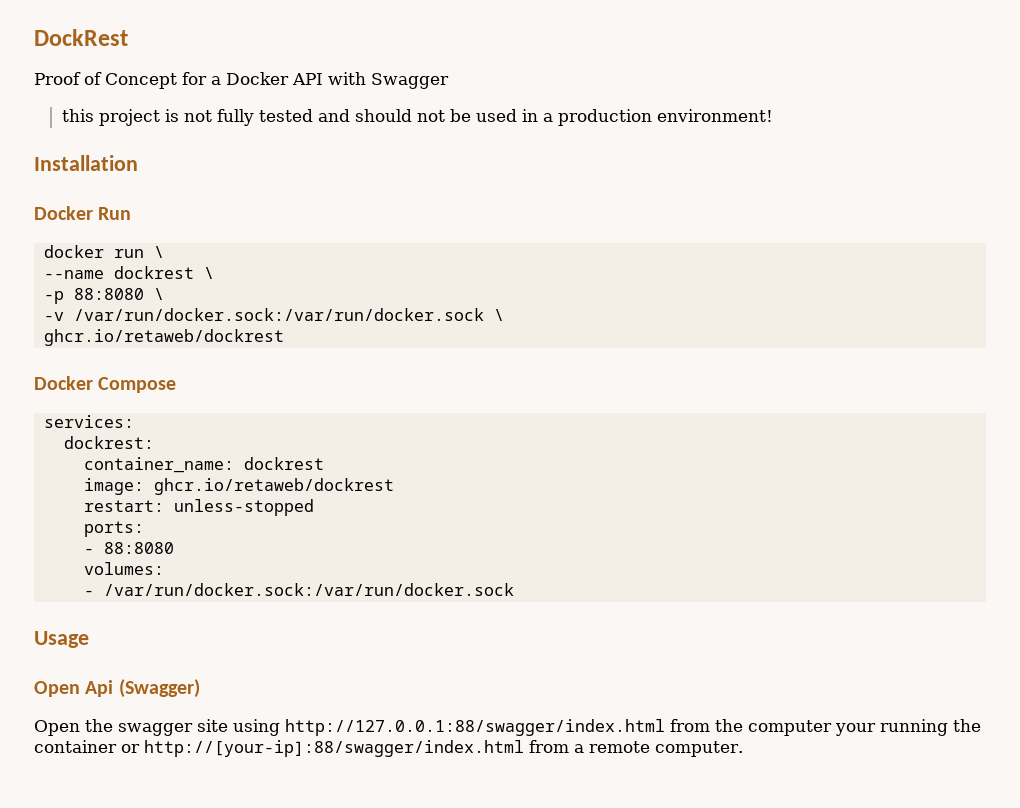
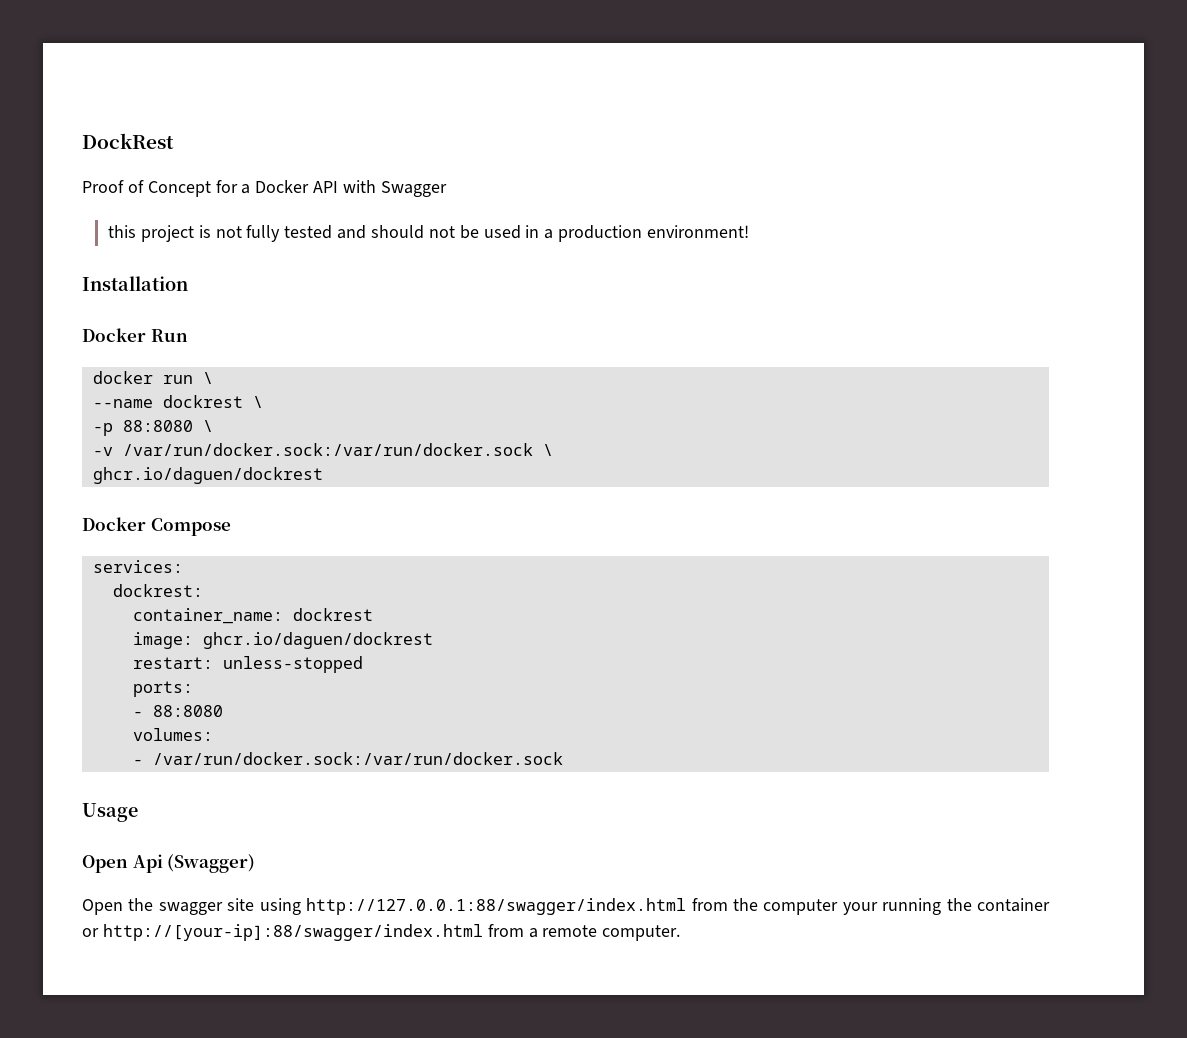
[43,329,284,346] ghcr.io/retaweb/dockrest -> [92,467,323,484] ghcr.io/daguen/dockrest
[153,478,394,495] ghcr.io/retaweb/dockrest -> [202,632,433,649] ghcr.io/daguen/dockrest

